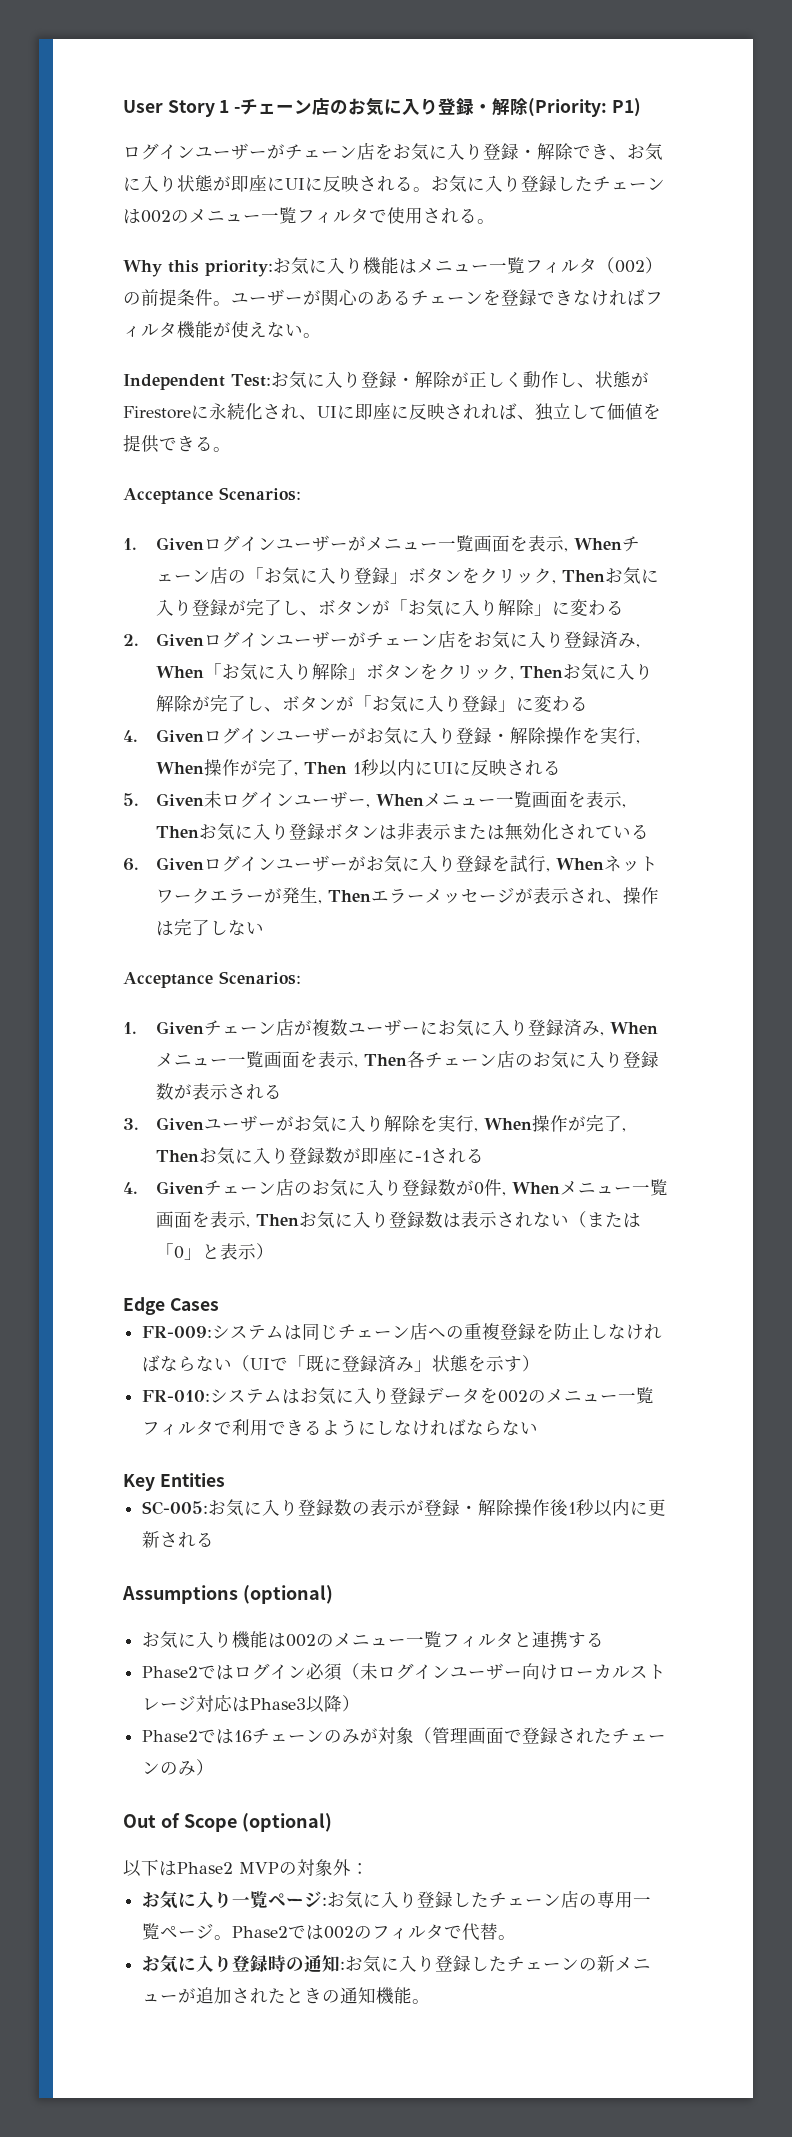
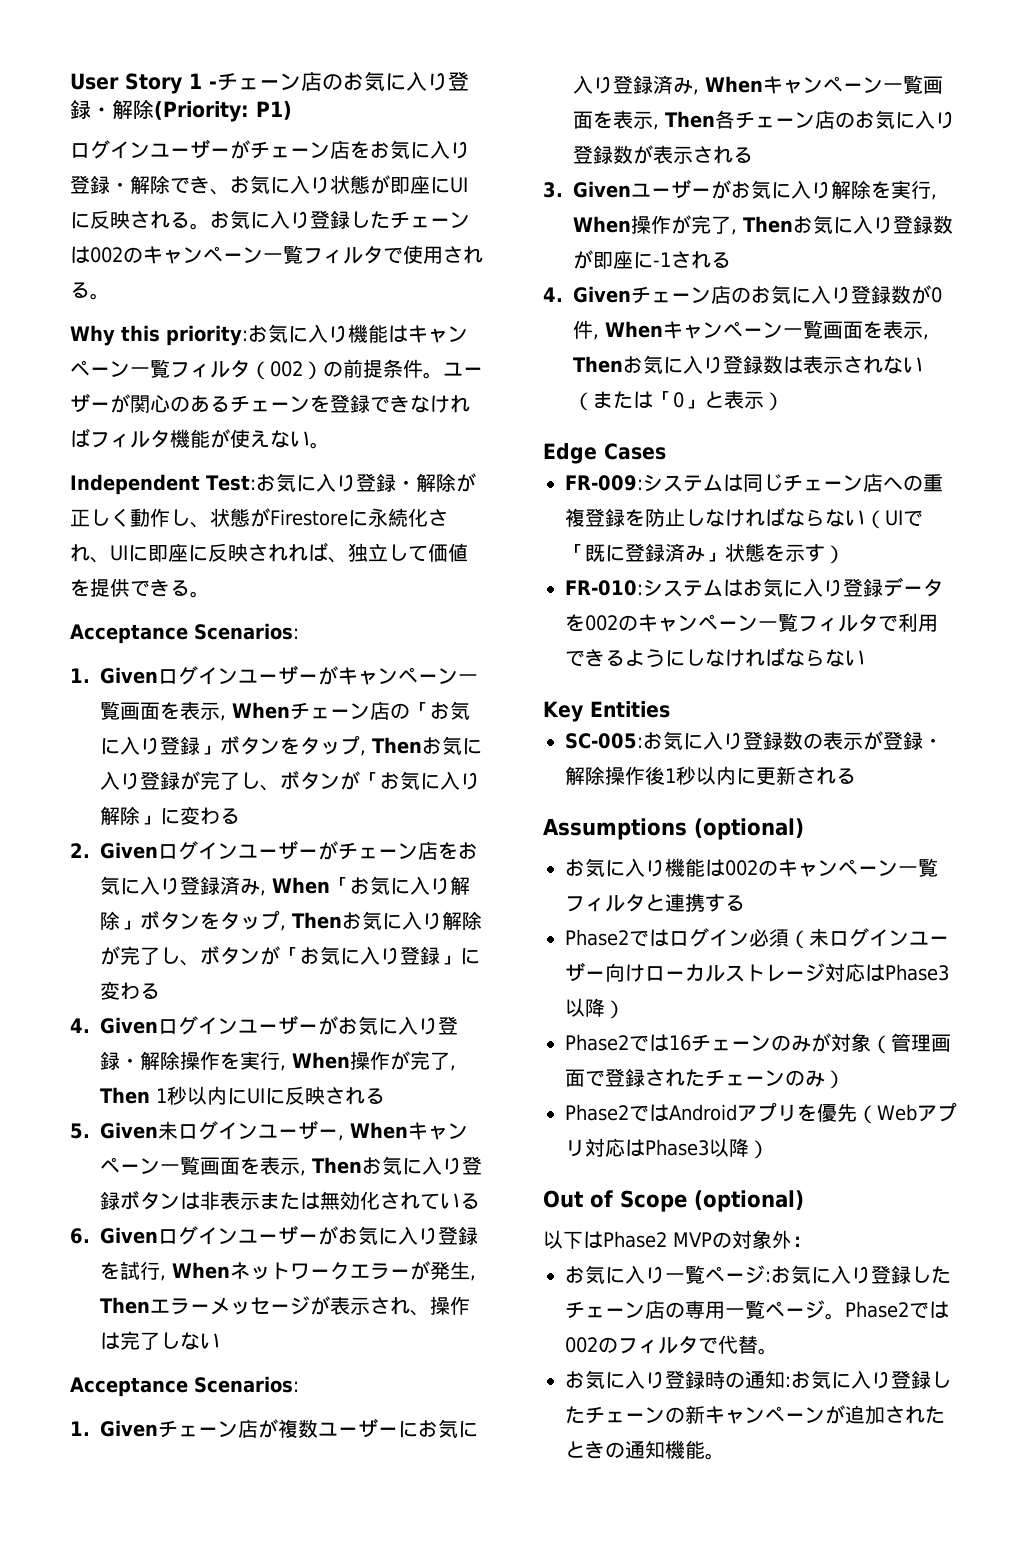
[189,209,261,223] メニュー -> [143,246,263,264] キャンペーン
[417,259,489,273] メニュー -> [408,325,468,343] [70,360,130,378] キャンペーン
[366,537,439,551] メニュー -> [338,667,458,685] キャンペーン
[480,568,553,584] クリック -> [300,735,360,755] タップ
[438,664,511,680] クリック -> [220,910,280,930] タップ
[424,793,497,807] メニュー -> [408,1122,468,1140] [100,1157,160,1175] キャンペーン
[156,1053,229,1067] メニュー -> [763,76,883,94] キャンペーン
[560,1181,633,1195] メニュー -> [663,321,783,339] キャンペーン
[546,1389,619,1403] メニュー -> [638,614,758,632] キャンペーン
[334,1633,407,1647] メニュー -> [778,859,898,877] キャンペーン
(215, 1767) none -> [565,1102,957,1124] [565,1138,769,1159] // Phase2ではAndroidアプリを優先（Webアプリ対応はPhase3以降）
[615,1957,652,1971] [142,1994,179,2002] メニュー -> [705,1406,825,1424] キャンペーン

